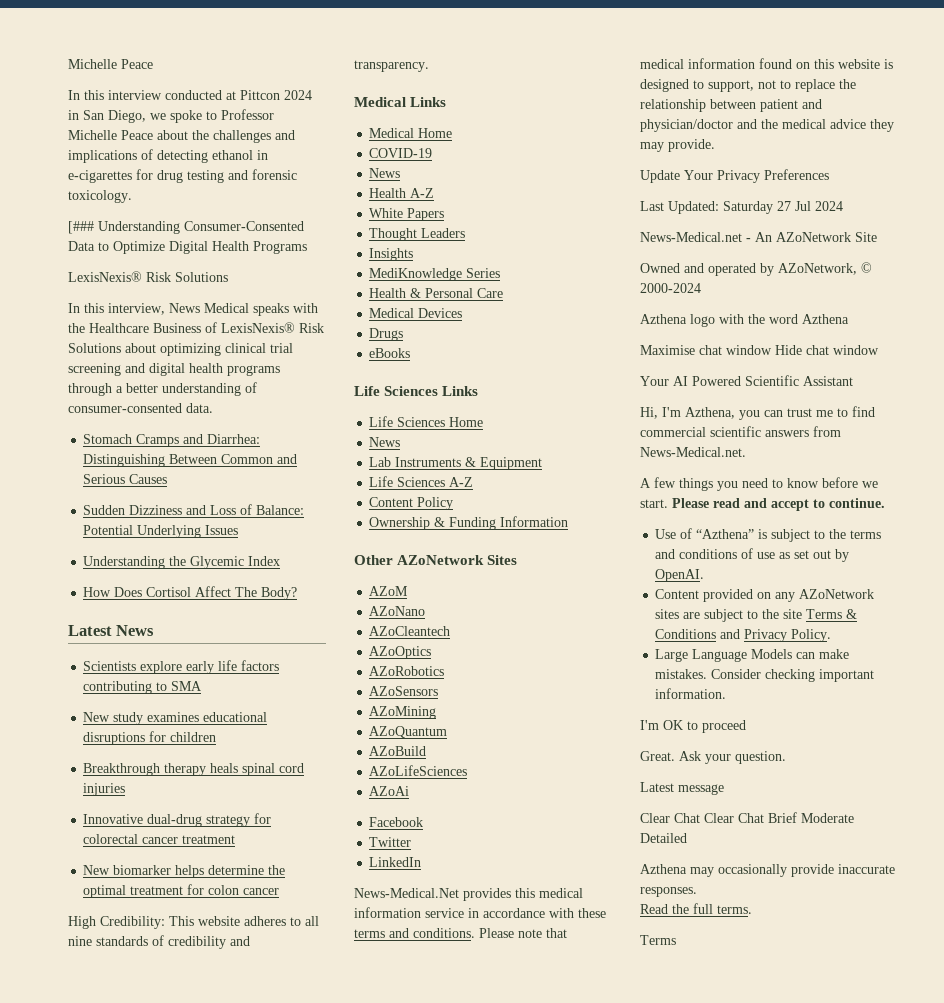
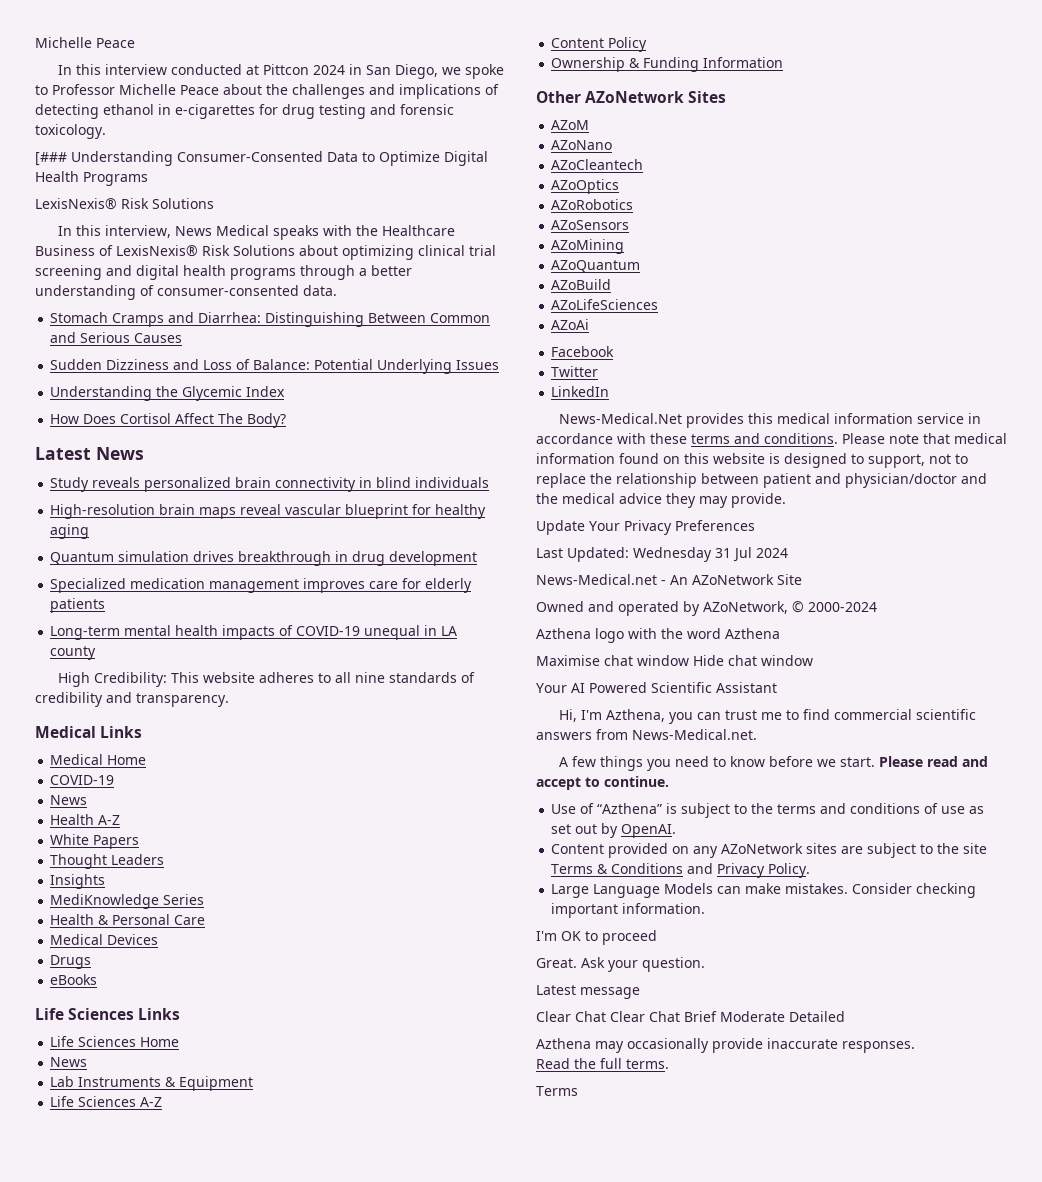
[83,660,280,674] [83,681,203,694] [83,712,268,725] [83,731,217,745] [83,763,305,776] [83,783,126,796] [83,813,272,827] [83,834,236,844] [83,865,286,878] [83,884,280,898] Scientists explore early life factors contributing to SMA // New study examines educational disruptions for children // Breakthrough therapy heals spinal cord injuries // Innovative dual-drug strategy for colorectal cancer treatment // New biomarker helps determine the optimal treatment for colon cancer -> [50,477,490,492] [50,504,487,519] [50,524,90,539] [50,551,478,566] [50,578,473,593] [50,598,106,613] [50,625,458,640] [50,646,97,660] Study reveals personalized brain connectivity in blind individuals // High-resolution brain maps reveal vascular blueprint for healthy aging // Quantum simulation drives breakthrough in drug development // Specialized medication management improves care for elderly patients // Long-term mental health impacts of COVID-19 unequal in LA county
[723,201,791,214] Saturday 27 -> [633,547,731,562] Wednesday 31

